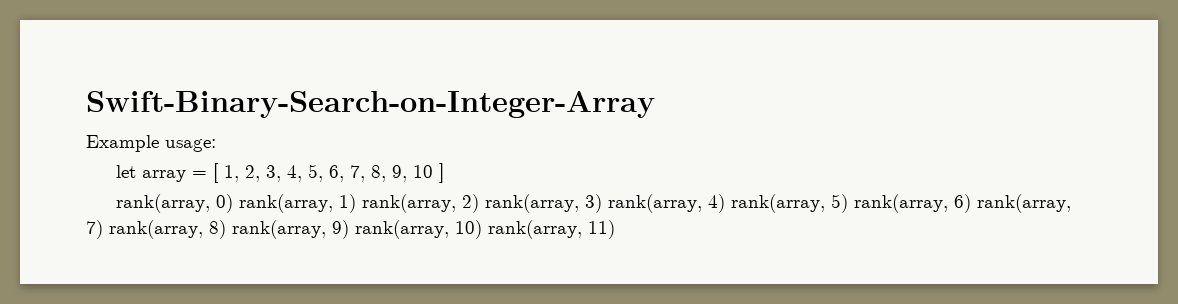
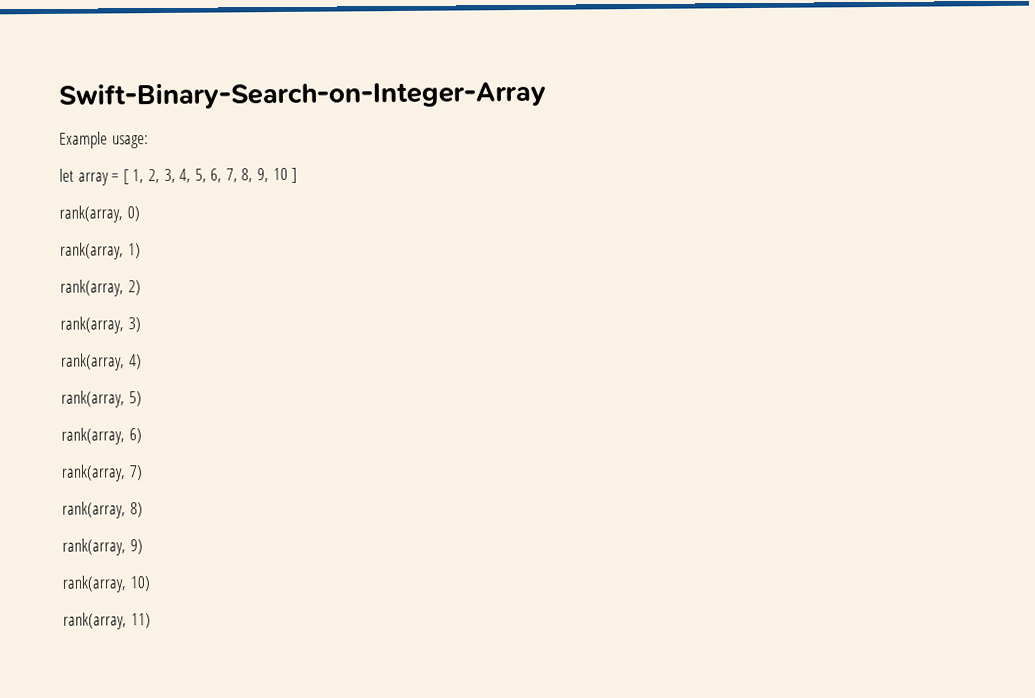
(233, 203) none -> (140, 214) //
(356, 203) none -> (141, 251) //
(479, 203) none -> (141, 288) //
(602, 203) none -> (141, 325) //
(725, 203) none -> (142, 362) //
(848, 203) none -> (142, 399) //
(971, 203) none -> (142, 436) //
(103, 229) none -> (143, 473) //
(226, 229) none -> (143, 510) //
(349, 229) none -> (143, 547) //
(482, 229) none -> (151, 584) //

